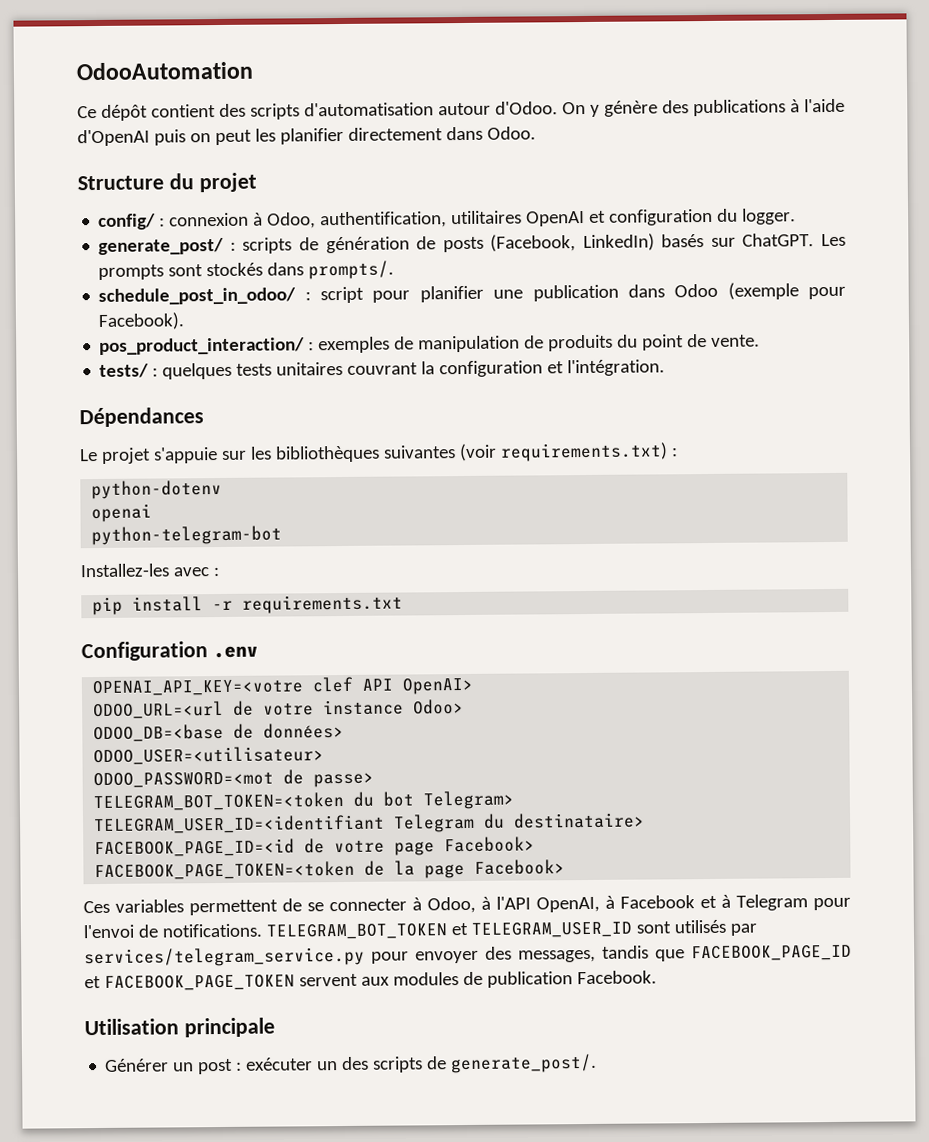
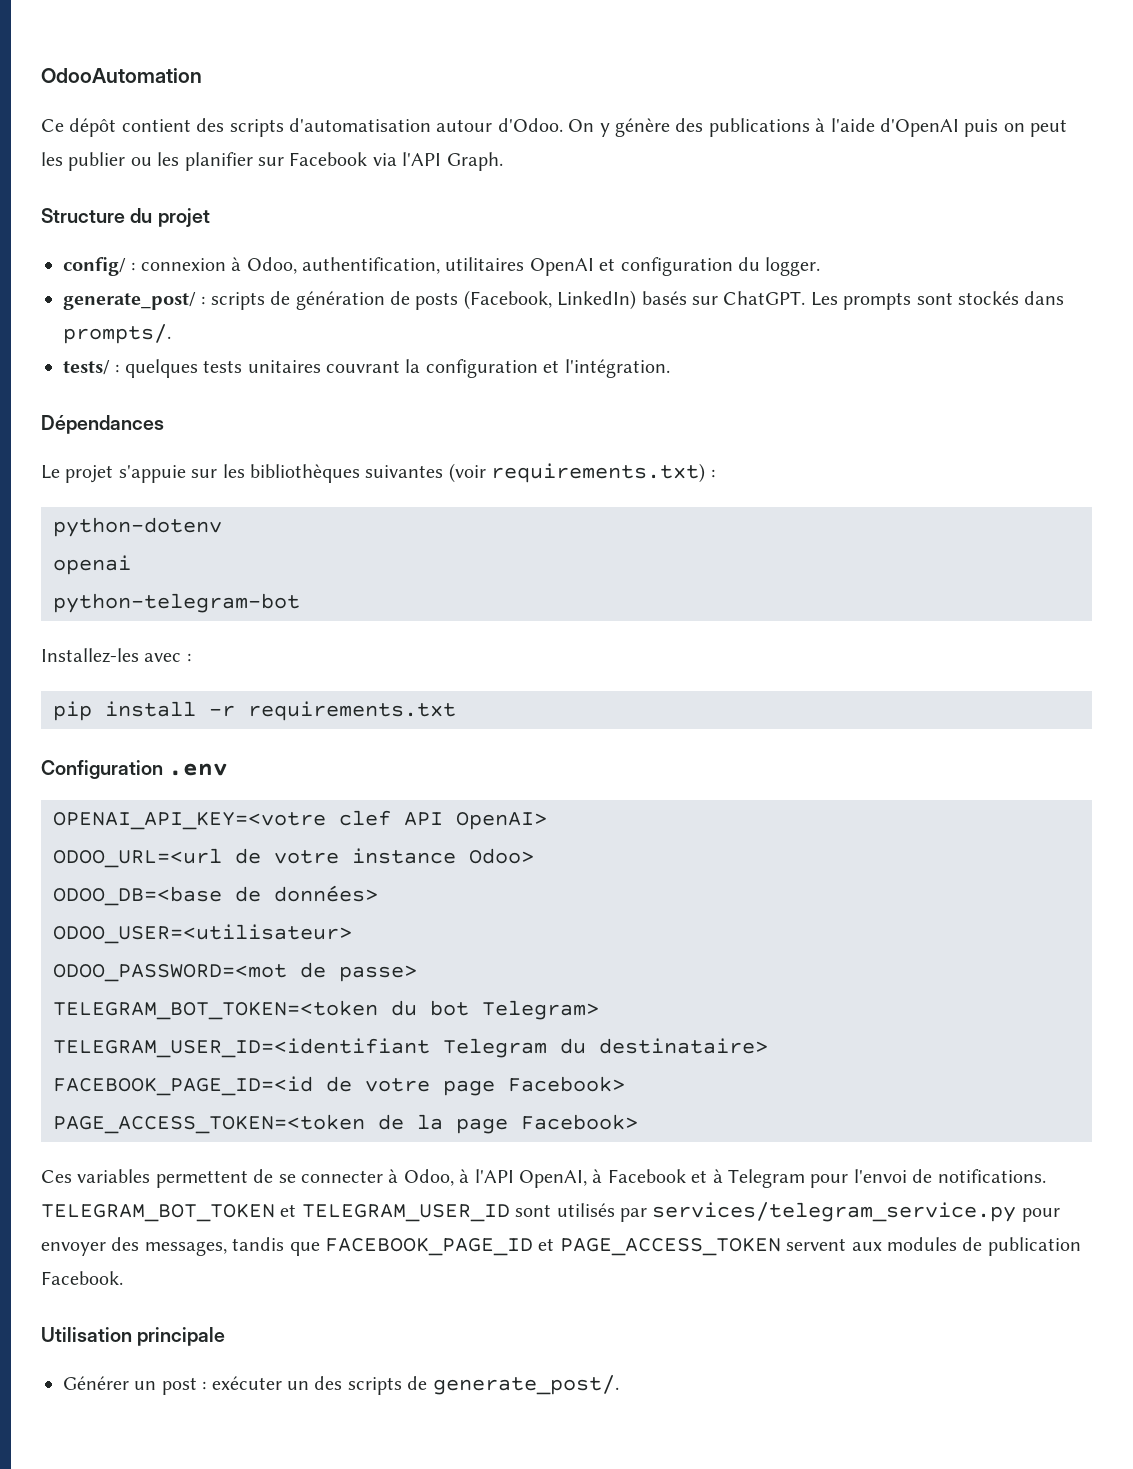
[279,126,536,145] planifier directement dans Odoo. -> [68,152,503,171] publier ou les planifier sur Facebook via l'API Graph.
[98,282,846,305] [98,312,186,330] [99,334,761,355] // schedule_post_in_odoo/ : script pour planifier une publication dans Odoo (exemple pour Facebook). // pos_product_interaction/ : exemples de manipulation de produits du point de vente. -> (171, 334) none
[94,860,356,881] FACEBOOK_PAGE_TOKEN=<token -> [53,1114,365,1134] PAGE_ACCESS_TOKEN=<token
[103,974,295,991] FACEBOOK_PAGE_TOKEN -> [559,1237,781,1256] PAGE_ACCESS_TOKEN

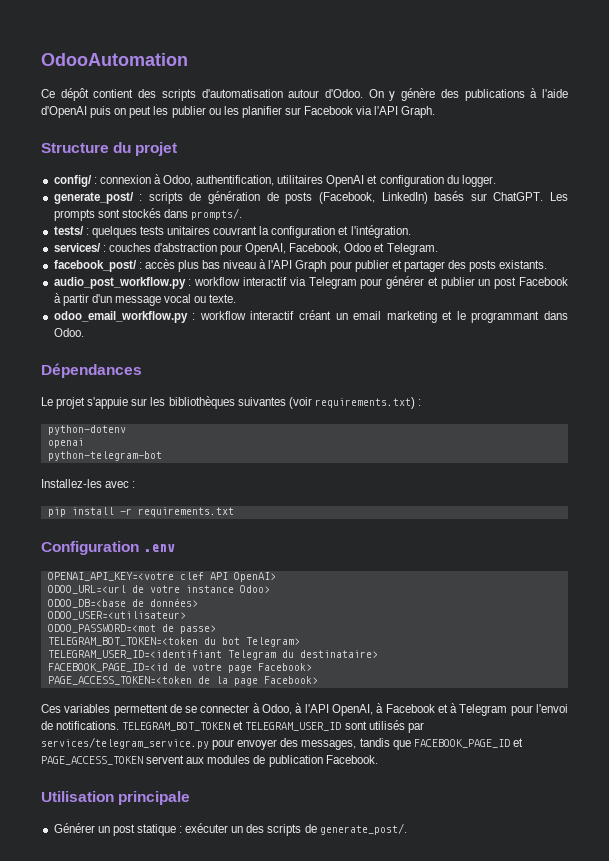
(670, 368) none -> [53,243,438,255] [53,259,548,272] [53,276,568,289] [53,293,237,306] [53,310,568,323] [53,328,84,337] // services/ : couches d'abstraction pour OpenAI, Facebook, Odoo et Telegram. // facebook_post/ : accès plus bas niveau à l'API Graph pour publier et partager des posts existants. // audio_post_workflow.py : workflow interactif via Telegram pour générer et publier un post Facebook à partir d'un message vocal ou texte. // odoo_email_workflow.py : workflow interactif créant un email marketing et le programmant dans Odoo.
(197, 1386) none -> [136,824,176,836] statique

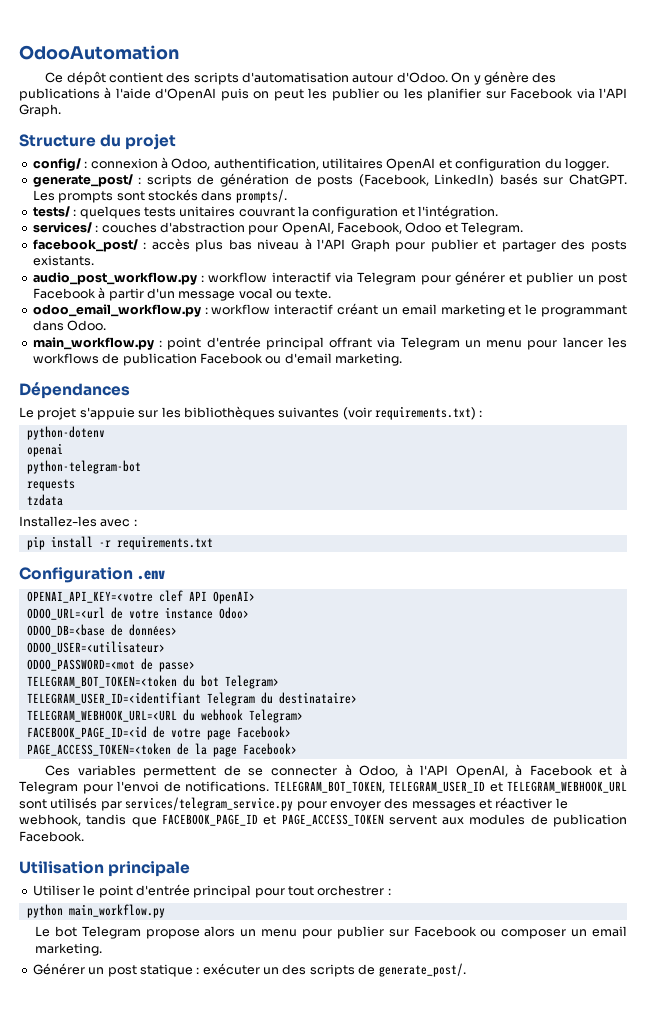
(84, 332) none -> [32,336,627,350] [32,353,402,366] // main_workflow.py : point d'entrée principal offrant via Telegram un menu pour lancer les workflows de publication Facebook ou d'email marketing.
(162, 456) none -> [26,479,75,491] [26,494,63,506] // requests // tzdata
(378, 654) none -> [26,709,303,723] // TELEGRAM_WEBHOOK_URL=<URL du webhook Telegram>
[122,721,342,731] TELEGRAM_BOT_TOKEN et TELEGRAM_USER_ID -> [273,781,627,793] TELEGRAM_BOT_TOKEN, TELEGRAM_USER_ID et TELEGRAM_WEBHOOK_URL
[301,740,357,750] messages, -> [411,797,568,811] [19,814,81,826] messages et réactiver le webhook,
(191, 798) none -> [32,884,391,898] [26,904,165,918] [34,926,627,939] [34,943,102,956] // Utiliser le point d'entrée principal pour tout orchestrer : // python main_workflow.py // Le bot Telegram propose alors un menu pour publier sur Facebook ou composer un email marketing.

